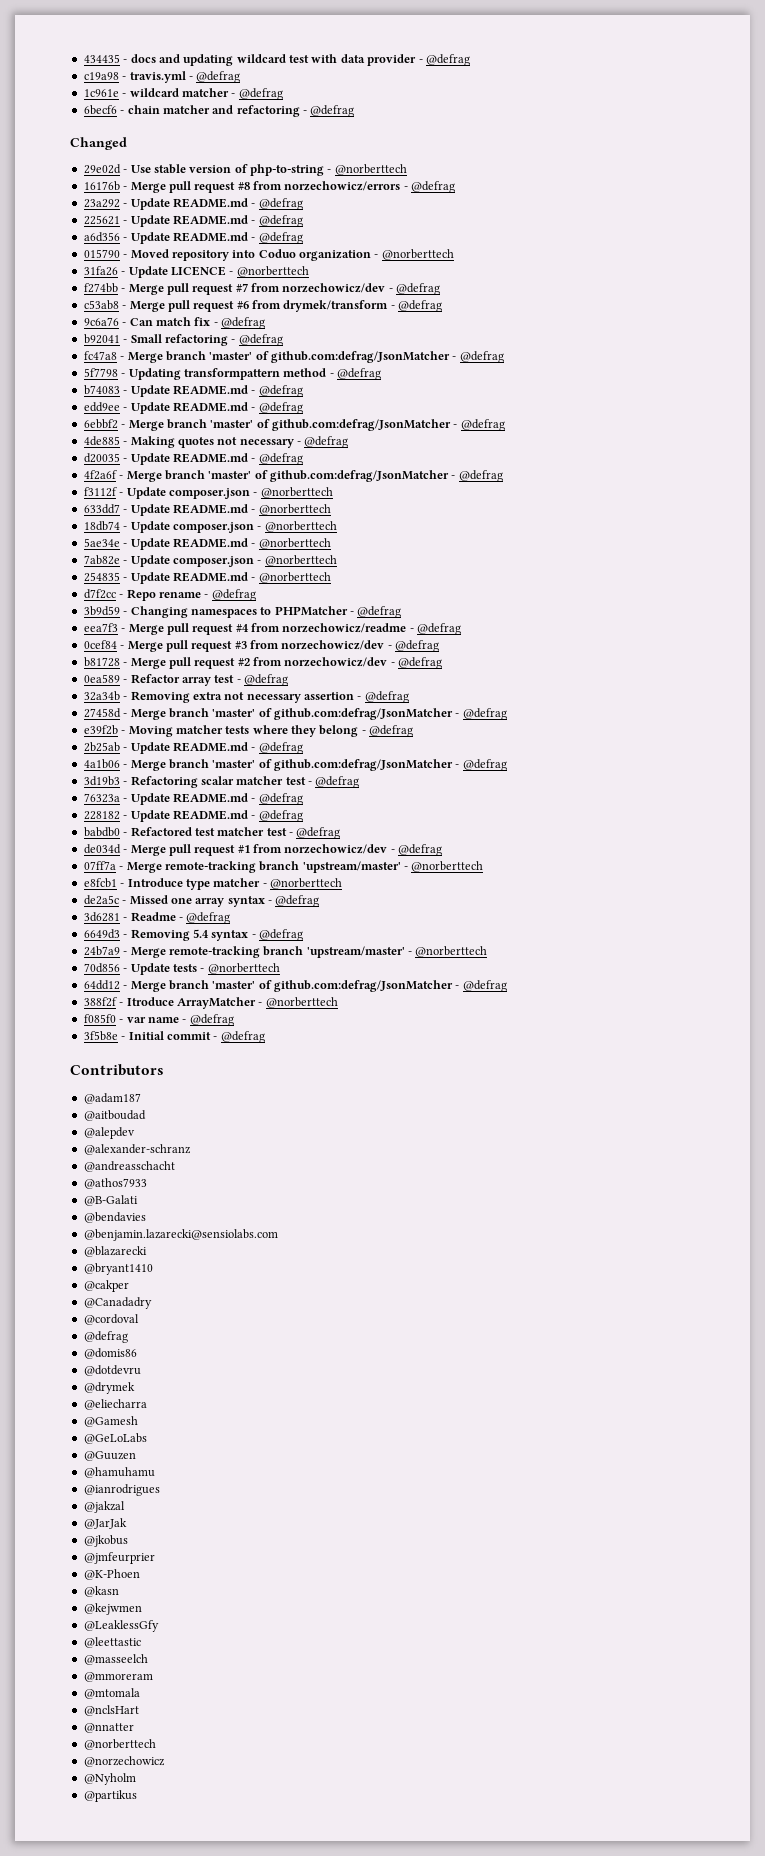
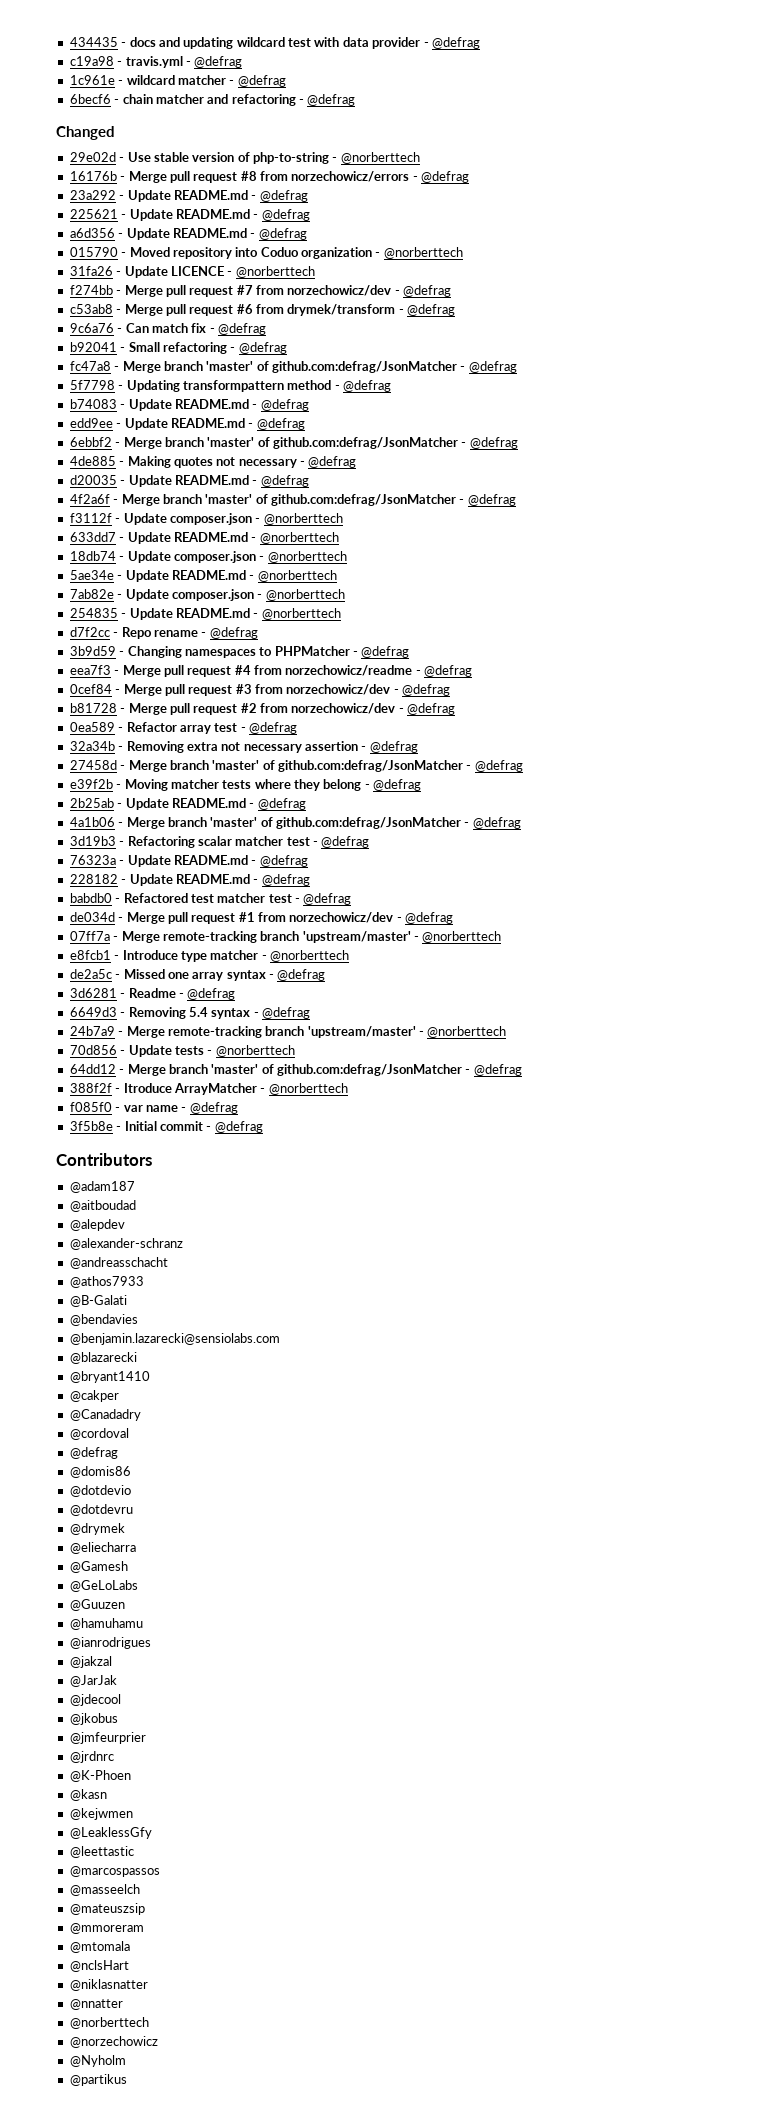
(137, 1353) none -> [69,1485,131,1497] // @dotdevio
(127, 1523) none -> [69,1694,121,1706] // @jdecool
(155, 1558) none -> [69,1751,114,1763] // @jrdnrc
(141, 1642) none -> [69,1866,160,1877] // @marcospassos
(148, 1659) none -> [69,1903,145,1915] // @mateuszsip
(139, 1710) none -> [69,1979,148,1991] // @niklasnatter

